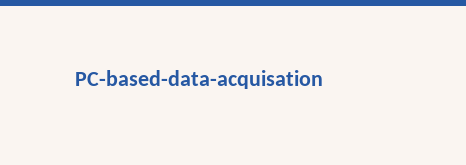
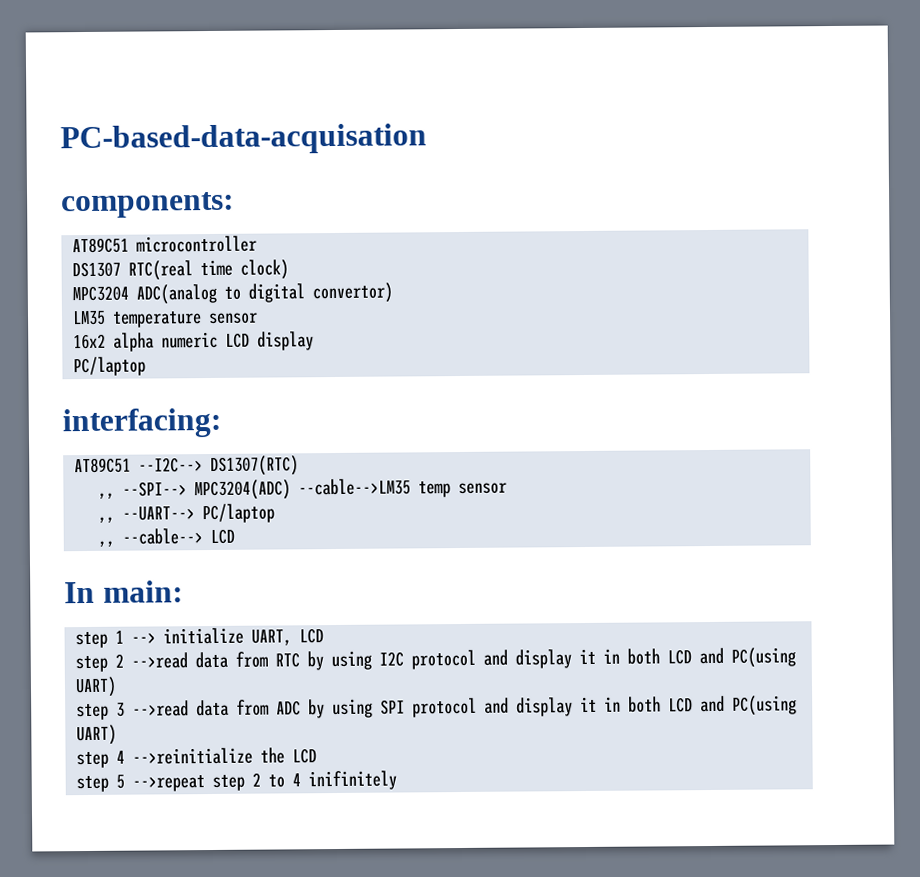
(323, 79) none -> [61,191,234,219] [72,235,258,254] [72,259,290,281] [72,282,394,305] [72,310,259,328] [73,331,315,352] [73,356,147,377] [62,407,221,439] [74,455,300,477] [98,478,508,501] [98,503,276,524] [98,528,236,547] [64,580,183,604] [75,627,325,649] [75,647,797,673] [75,676,118,698] [76,695,798,721] [76,724,118,746] [76,747,318,769] [76,770,398,793] // components: // AT89C51 microcontroller // DS1307 RTC(real time clock) // MPC3204 ADC(analog to digital convertor) // LM35 temperature sensor // 16x2 alpha numeric LCD display // PC/laptop // interfacing: // AT89C51 --I2C--> DS1307(RTC) // ,, --SPI--> MPC3204(ADC) --cable-->LM35 temp sensor // ,, --UART--> PC/laptop // ,, --cable--> LCD // In main: // step 1 --> initialize UART, LCD // step 2 -->read data from RTC by using I2C protocol and display it in both LCD and PC(using UART) // step 3 -->read data from ADC by using SPI protocol and display it in both LCD and PC(using UART) // step 4 -->reinitialize the LCD // step 5 -->repeat step 2 to 4 inifinitely

